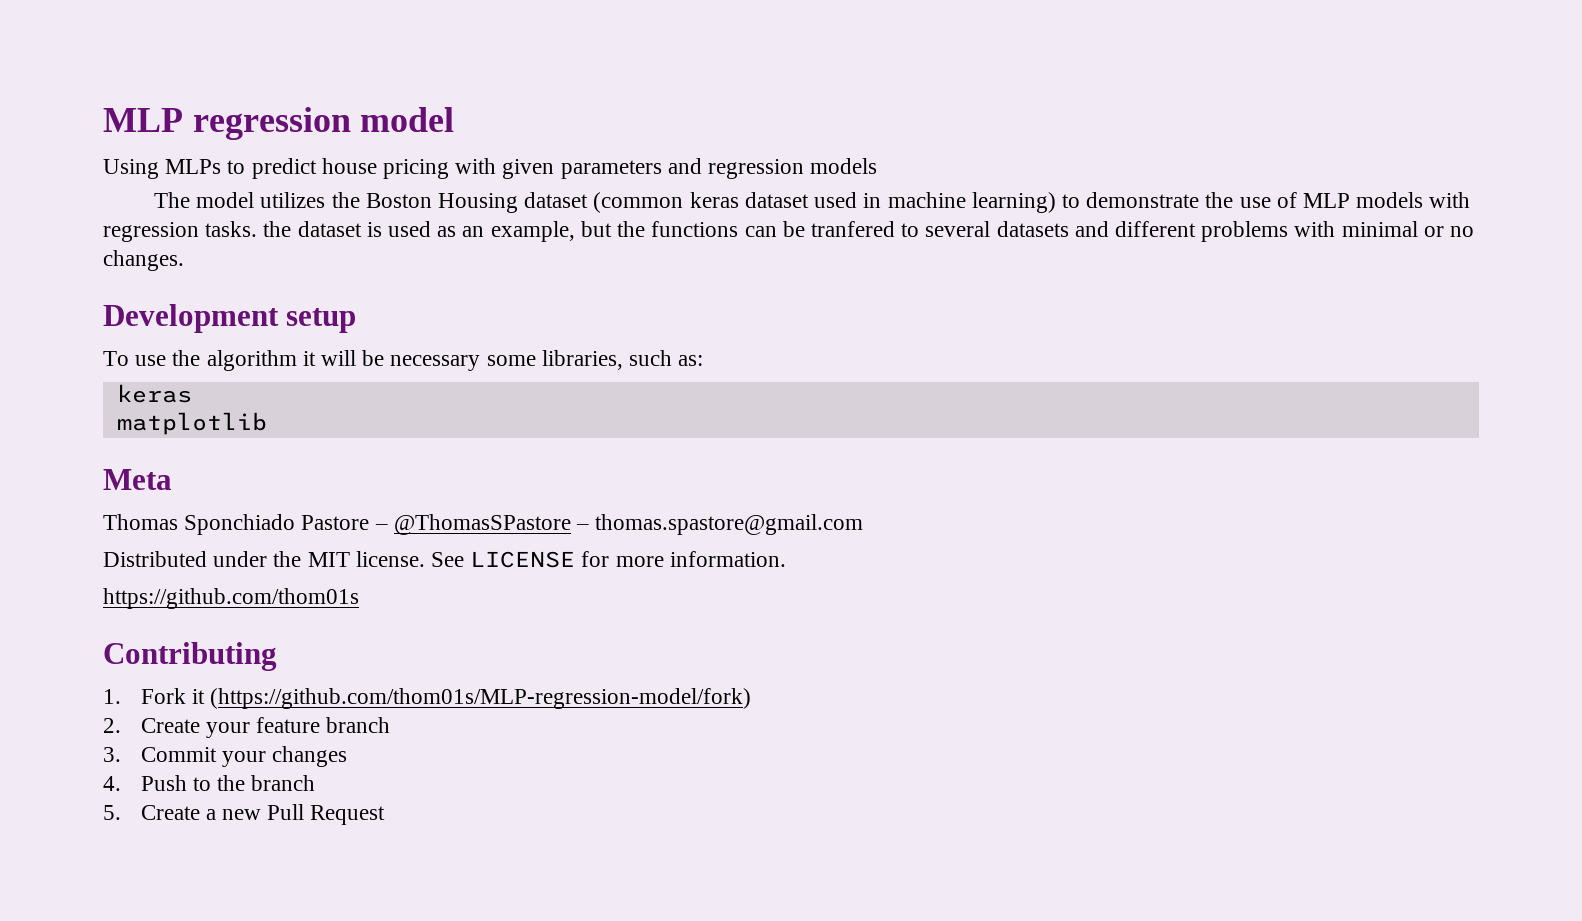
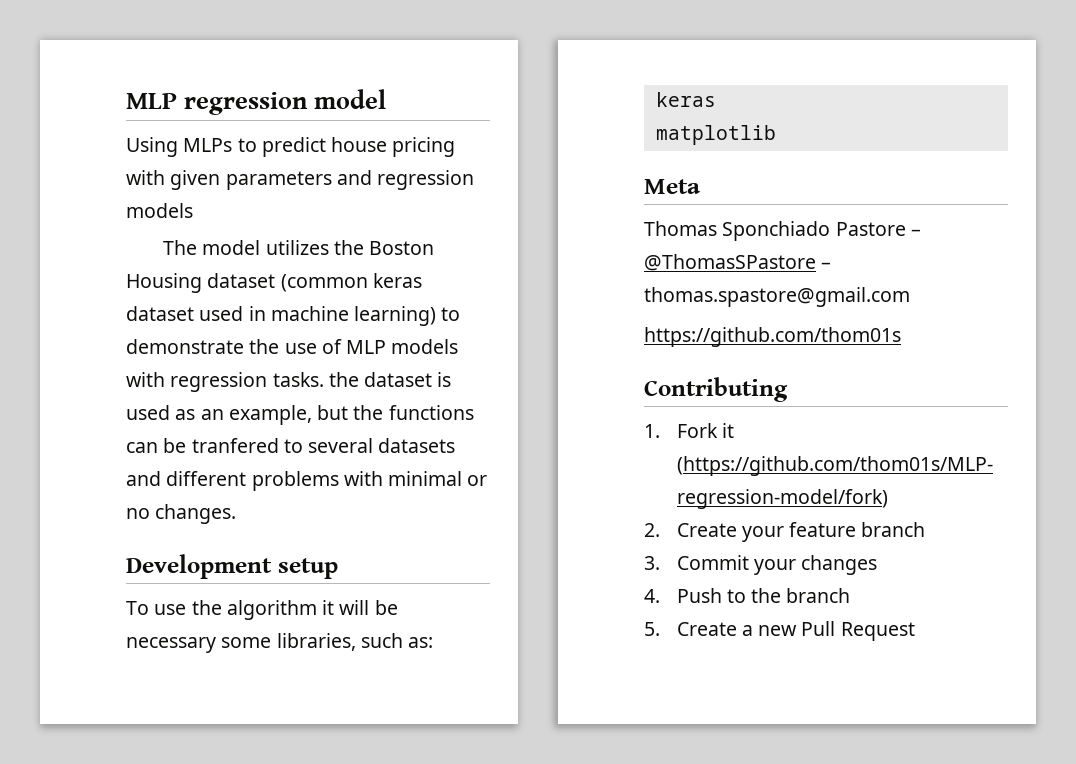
[103,551,786,568] // Distributed under the MIT license. See LICENSE for more information. -> (910, 297) none

